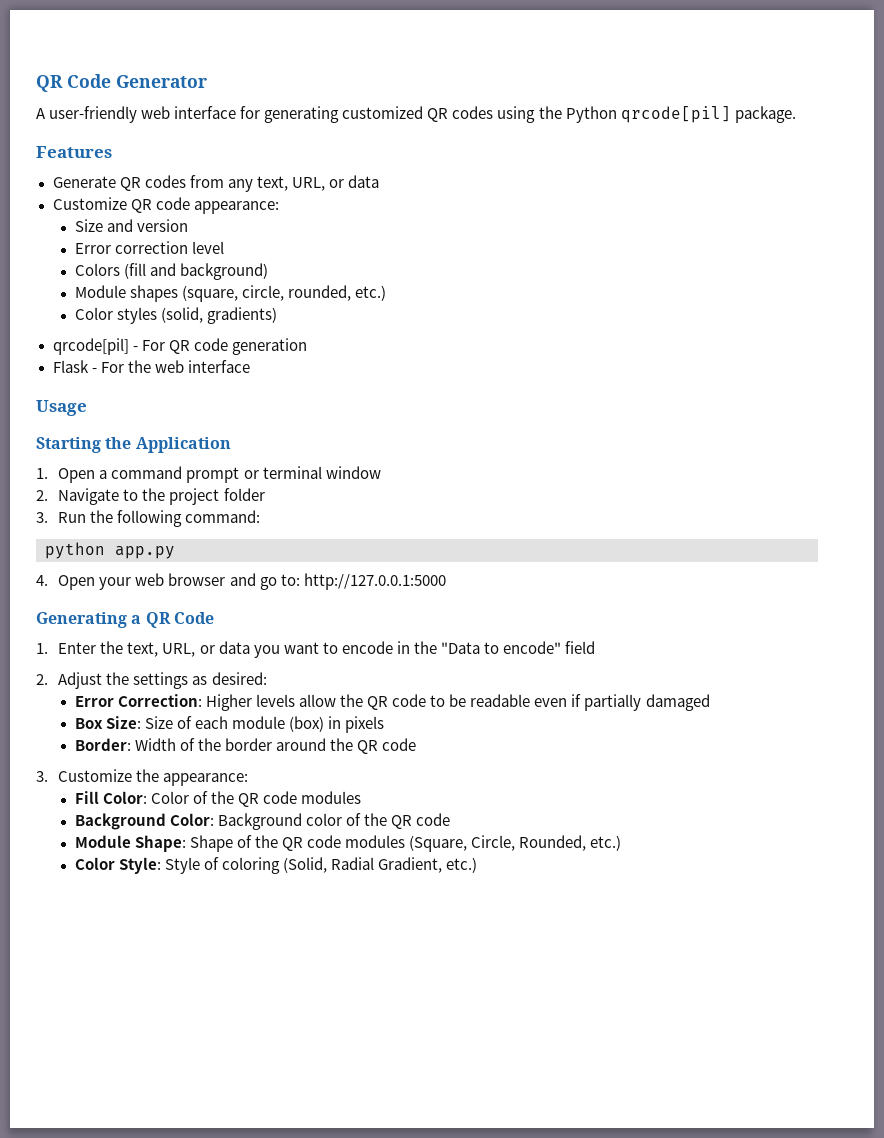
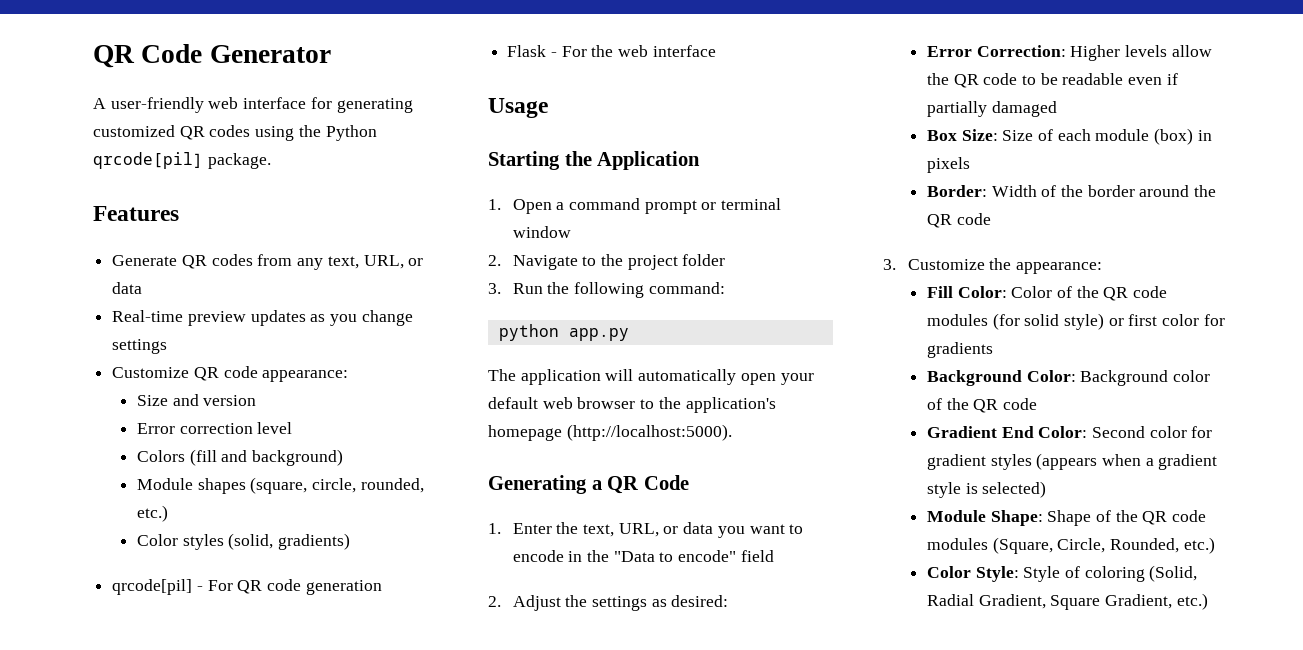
(379, 181) none -> [112,310,413,326] [112,339,168,354] // Real-time preview updates as you change settings
[36,573,446,590] 4. Open your web browser and go to: http://127.0.0.1:5000 -> [488,369,814,385] [488,397,776,413] [488,424,732,441] The application will automatically open your default web browser to the application's homepage (http://localhost:5000).
(362, 797) none -> [992,313,1225,330] [926,342,993,358] (for solid style) or first color for gradients
(451, 819) none -> [926,426,1213,438] [926,453,1218,470] [926,481,1047,498] // Gradient End Color: Second color for gradient styles (appears when a gradient style is selected)
(443, 865) none -> [1050,594,1172,610] Square Gradient,

